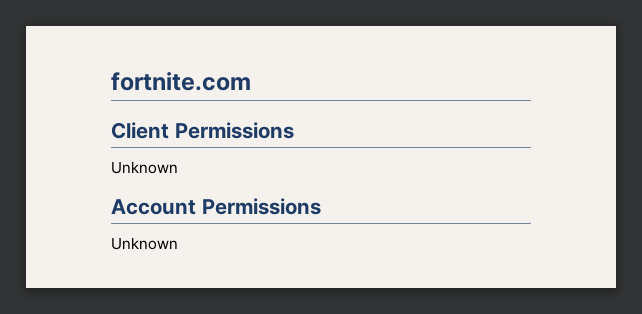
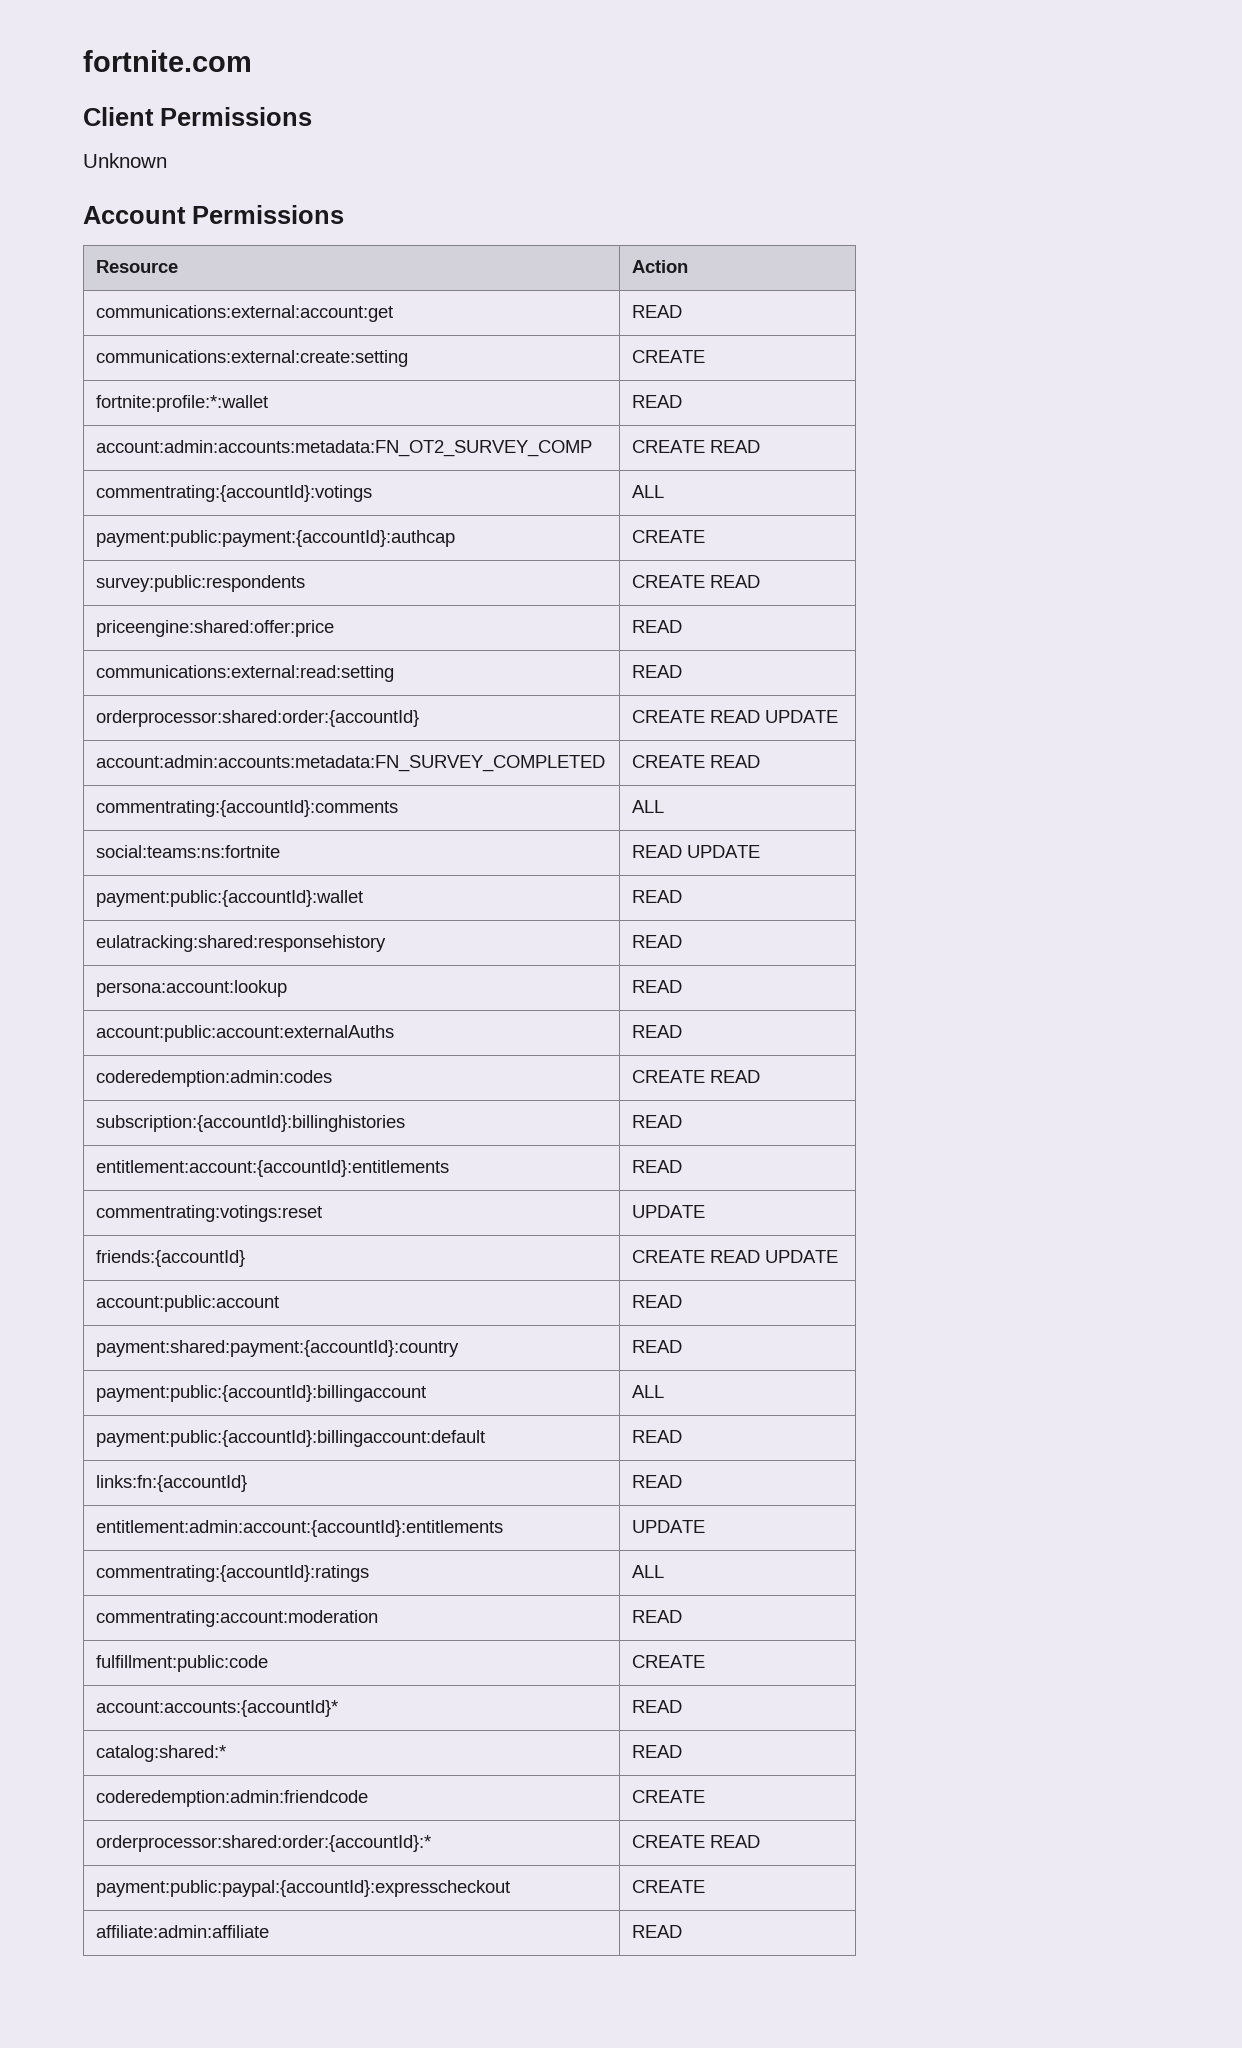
[111,238,178,250] // Unknown -> [96,260,179,273] [632,260,689,273] [96,305,394,322] [632,305,683,318] [96,350,409,367] [632,350,706,363] [96,395,269,412] [632,395,683,408] [96,440,593,457] [632,440,761,453] [96,485,373,502] [632,485,665,498] [96,530,456,547] [632,530,706,543] [96,575,306,592] [632,575,761,588] [96,620,335,637] [632,620,683,633] [96,665,395,682] [632,665,683,678] [96,710,420,727] [632,710,839,723] [96,755,606,772] [632,755,761,768] [96,800,399,817] [632,800,665,813] [96,845,281,858] [632,845,761,858] [96,890,364,907] [632,890,683,903] [96,935,387,952] [632,935,683,948] [96,980,288,997] [632,980,683,993] [96,1025,395,1042] [632,1025,683,1038] [96,1070,333,1087] [632,1070,761,1083] [96,1115,406,1132] [632,1115,683,1128] [96,1160,450,1177] [632,1160,683,1173] [96,1205,323,1222] [632,1205,706,1218] [96,1250,246,1267] [632,1250,839,1263] [96,1295,280,1312] [632,1295,683,1308] [96,1340,460,1357] [632,1340,683,1353] [96,1385,427,1402] [632,1385,665,1398] [96,1430,486,1447] [632,1430,683,1443] [96,1475,248,1492] [632,1475,683,1488] [96,1520,504,1537] [632,1520,706,1533] [96,1565,370,1582] [632,1565,665,1578] [96,1610,379,1627] [632,1610,683,1623] [96,1655,269,1672] [632,1655,706,1668] [96,1700,339,1717] [632,1700,683,1713] [96,1745,227,1762] [632,1745,683,1758] [96,1790,369,1807] [632,1790,706,1803] [96,1835,432,1852] [632,1835,761,1848] [96,1880,511,1897] [632,1880,706,1893] [96,1925,270,1938] [632,1925,683,1938] // Resource | Action // communications:external:account:get | READ // communications:external:create:setting | CREATE // fortnite:profile:*:wallet | READ // account:admin:accounts:metadata:FN_OT2_SURVEY_COMP | CREATE READ // commentrating:{accountId}:votings | ALL // payment:public:payment:{accountId}:authcap | CREATE // survey:public:respondents | CREATE READ // priceengine:shared:offer:price | READ // communications:external:read:setting | READ // orderprocessor:shared:order:{accountId} | CREATE READ UPDATE // account:admin:accounts:metadata:FN_SURVEY_COMPLETED | CREATE READ // commentrating:{accountId}:comments | ALL // social:teams:ns:fortnite | READ UPDATE // payment:public:{accountId}:wallet | READ // eulatracking:shared:responsehistory | READ // persona:account:lookup | READ // account:public:account:externalAuths | READ // coderedemption:admin:codes | CREATE READ // subscription:{accountId}:billinghistories | READ // entitlement:account:{accountId}:entitlements | READ // commentrating:votings:reset | UPDATE // friends:{accountId} | CREATE READ UPDATE // account:public:account | READ // payment:shared:payment:{accountId}:country | READ // payment:public:{accountId}:billingaccount | ALL // payment:public:{accountId}:billingaccount:default | READ // links:fn:{accountId} | READ // entitlement:admin:account:{accountId}:entitlements | UPDATE // commentrating:{accountId}:ratings | ALL // commentrating:account:moderation | READ // fulfillment:public:code | CREATE // account:accounts:{accountId}* | READ // catalog:shared:* | READ // coderedemption:admin:friendcode | CREATE // orderprocessor:shared:order:{accountId}:* | CREATE READ // payment:public:paypal:{accountId}:expresscheckout | CREATE // affiliate:admin:affiliate | READ

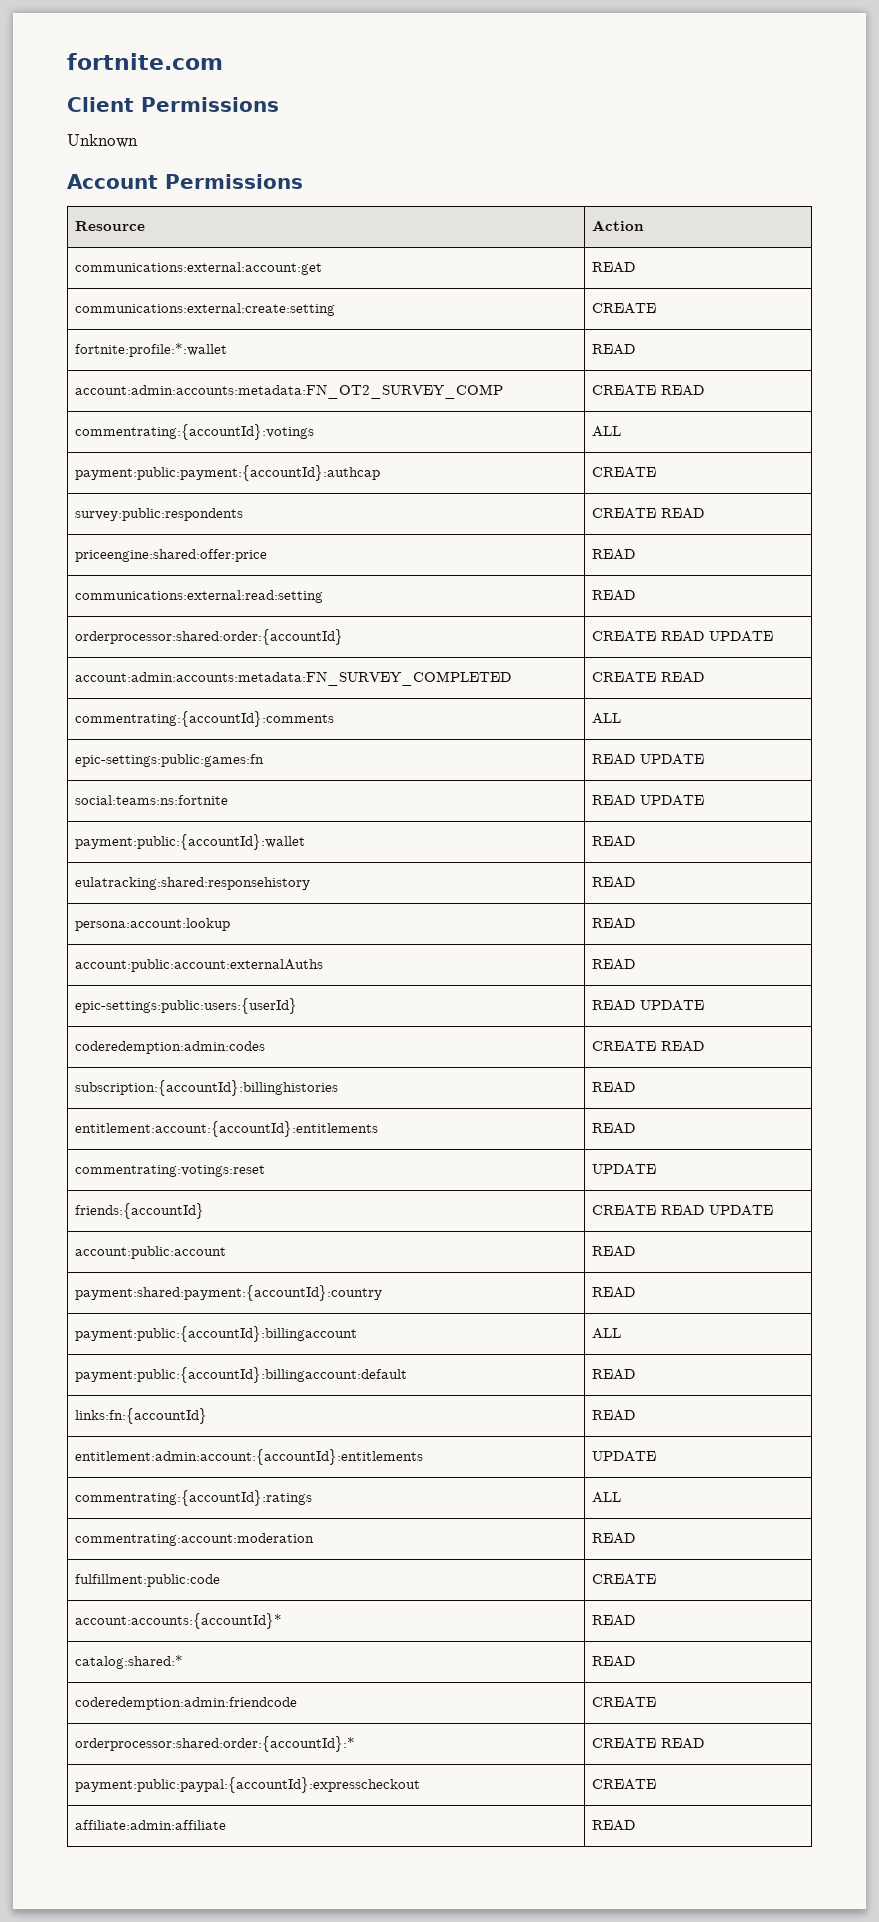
(665, 806) none -> [75,754,265,767] [592,754,705,765] // epic-settings:public:games:fn | READ UPDATE
(683, 1031) none -> [75,998,298,1014] [592,1000,705,1011] // epic-settings:public:users:{userId} | READ UPDATE

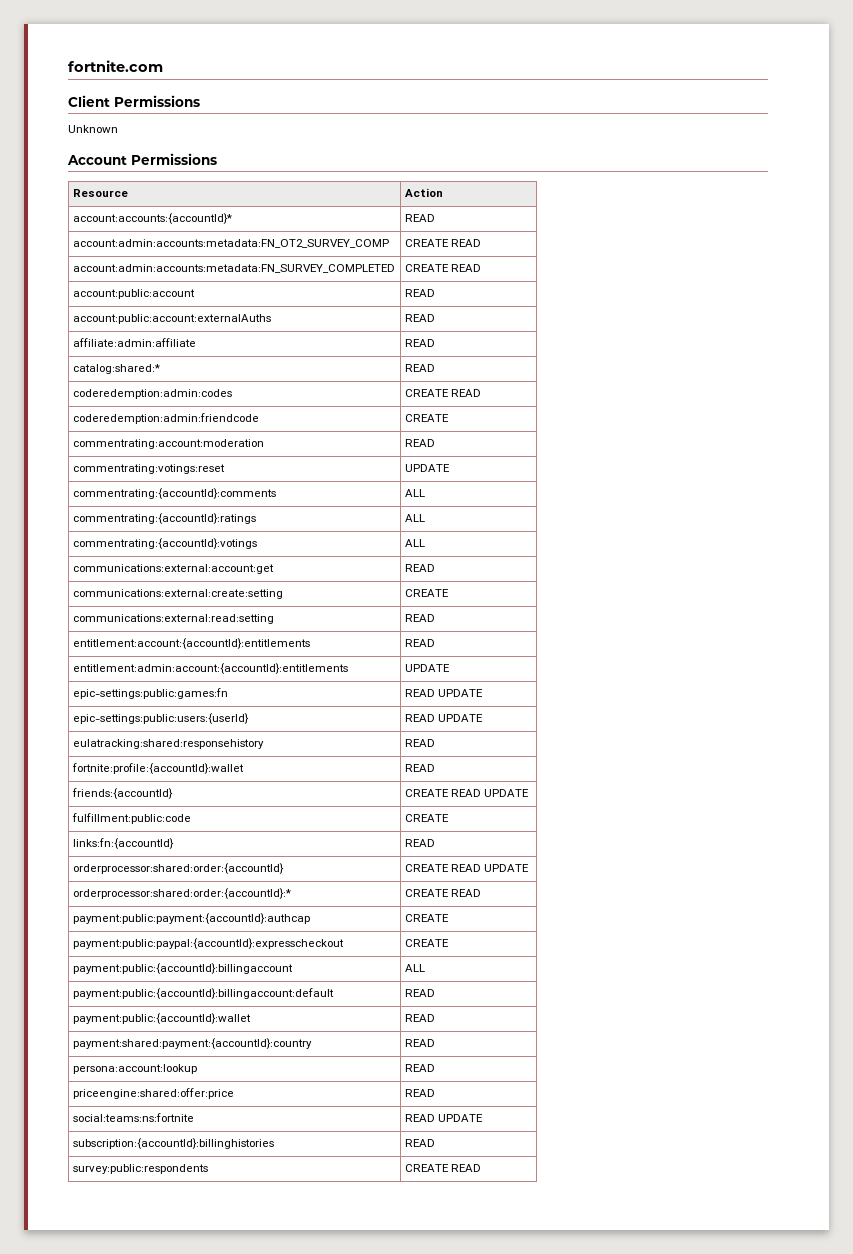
(645, 225) none -> [72,213,232,224] [404,214,435,222] [72,239,389,248] [404,239,481,247] [72,264,395,273] [404,264,481,272] [72,289,195,299] [404,289,435,297] [72,314,271,324] [404,314,435,322] [72,338,196,347] [404,339,435,347] [72,364,160,374] [404,364,435,372] [72,389,232,399] [404,389,481,397] [72,413,259,424] [404,414,449,422] [72,439,264,449] [404,439,435,447] [72,464,225,474] [404,464,450,472] [72,488,276,499] [404,489,425,497] [72,513,256,524] [404,514,425,522] [72,538,257,549] [404,539,425,547] // account:accounts:{accountId}* | READ // account:admin:accounts:metadata:FN_OT2_SURVEY_COMP | CREATE READ // account:admin:accounts:metadata:FN_SURVEY_COMPLETED | CREATE READ // account:public:account | READ // account:public:account:externalAuths | READ // affiliate:admin:affiliate | READ // catalog:shared:* | READ // coderedemption:admin:codes | CREATE READ // coderedemption:admin:friendcode | CREATE // commentrating:account:moderation | READ // commentrating:votings:reset | UPDATE // commentrating:{accountId}:comments | ALL // commentrating:{accountId}:ratings | ALL // commentrating:{accountId}:votings | ALL
[75,343,228,357] [592,344,636,355] [75,384,504,399] [592,385,705,396] [75,424,315,440] [592,426,622,437] [75,465,381,481] [592,467,657,478] [75,508,244,521] [592,508,705,519] [75,549,268,562] [592,549,636,560] [75,590,324,603] fortnite:profile:*:wallet | READ // account:admin:accounts:metadata:FN_OT2_SURVEY_COMP | CREATE READ // commentrating:{accountId}:votings | ALL // payment:public:payment:{accountId}:authcap | CREATE // survey:public:respondents | CREATE READ // priceengine:shared:offer:price | READ // communications:external:read:setting -> [72,614,274,624] [404,614,435,622] [72,638,310,649] [404,639,435,647] [72,663,348,674] [404,664,450,672] [72,688,228,699] [404,689,483,697] [72,713,249,724] [404,714,483,722] [72,739,264,749] [404,739,435,747] [71,763,244,774] [404,764,435,772] [71,788,173,799] [404,789,530,797] [71,813,191,824] [404,814,449,822] [72,838,174,849] communications:external:read:setting | READ // entitlement:account:{accountId}:entitlements | READ // entitlement:admin:account:{accountId}:entitlements | UPDATE // epic-settings:public:games:fn | READ UPDATE // epic-settings:public:users:{userId} | READ UPDATE // eulatracking:shared:responsehistory | READ // fortnite:profile:{accountId}:wallet | READ // friends:{accountId} | CREATE READ UPDATE // fulfillment:public:code | CREATE // links:fn:{accountId}
[75,671,512,686] [592,672,705,683] [75,711,335,727] [592,713,622,724] [75,754,265,767] [592,754,705,765] [75,795,229,805] [592,795,705,806] [75,834,306,850] [592,836,636,847] [75,877,311,890] [592,877,636,888] [75,918,231,931] [592,918,636,929] [75,959,324,972] [592,959,636,970] [75,998,298,1014] [592,1000,705,1011] [75,1041,266,1054] [592,1041,705,1052] [75,1080,339,1096] [592,1082,636,1093] [75,1121,379,1137] [592,1123,636,1134] [75,1165,266,1177] [592,1164,657,1175] [75,1203,205,1219] [592,1205,774,1216] [75,1246,227,1259] [592,1246,636,1257] [75,1285,383,1301] [592,1287,636,1298] account:admin:accounts:metadata:FN_SURVEY_COMPLETED | CREATE READ // commentrating:{accountId}:comments | ALL // epic-settings:public:games:fn | READ UPDATE // social:teams:ns:fortnite | READ UPDATE // payment:public:{accountId}:wallet | READ // eulatracking:shared:responsehistory | READ // persona:account:lookup | READ // account:public:account:externalAuths | READ // epic-settings:public:users:{userId} | READ UPDATE // coderedemption:admin:codes | CREATE READ // subscription:{accountId}:billinghistories | READ // entitlement:account:{accountId}:entitlements | READ // commentrating:votings:reset | UPDATE // friends:{accountId} | CREATE READ UPDATE // account:public:account | READ // payment:shared:payment:{accountId}:country | READ -> [72,888,291,899] [404,889,481,897] [72,913,310,924] [404,914,449,922] [72,938,344,949] [404,939,449,947] orderprocessor:shared:order:{accountId}:* | CREATE READ // payment:public:payment:{accountId}:authcap | CREATE // payment:public:paypal:{accountId}:expresscheckout | CREATE
[75,1408,208,1424] [592,1410,636,1421] [75,1449,424,1465] [592,1451,657,1462] [75,1490,313,1506] [592,1492,622,1503] [75,1533,315,1546] [592,1533,636,1544] [75,1574,221,1587] [592,1574,657,1585] [75,1613,283,1629] [592,1615,636,1626] [75,1655,184,1669] [592,1656,636,1667] [75,1697,298,1710] [592,1697,657,1708] [75,1736,356,1752] [592,1738,705,1749] [75,1777,421,1793] [592,1779,657,1790] [75,1820,227,1830] links:fn:{accountId} | READ // entitlement:admin:account:{accountId}:entitlements | UPDATE // commentrating:{accountId}:ratings | ALL // commentrating:account:moderation | READ // fulfillment:public:code | CREATE // account:accounts:{accountId}* | READ // catalog:shared:* | READ // coderedemption:admin:friendcode | CREATE // orderprocessor:shared:order:{accountId}:* | CREATE READ // payment:public:paypal:{accountId}:expresscheckout | CREATE // affiliate:admin:affiliate | -> [72,1013,251,1024] [404,1014,435,1022] [72,1038,312,1049] [404,1039,435,1047] [72,1064,197,1074] [404,1064,435,1072] [72,1088,234,1099] [404,1089,435,1097] [72,1113,194,1122] [404,1114,483,1122] [72,1138,274,1149] [404,1139,435,1147] [72,1164,208,1174] [404,1164,449,1172] payment:public:{accountId}:wallet | READ // payment:shared:payment:{accountId}:country | READ // persona:account:lookup | READ // priceengine:shared:offer:price | READ // social:teams:ns:fortnite | READ UPDATE // subscription:{accountId}:billinghistories | READ // survey:public:respondents | CREATE

